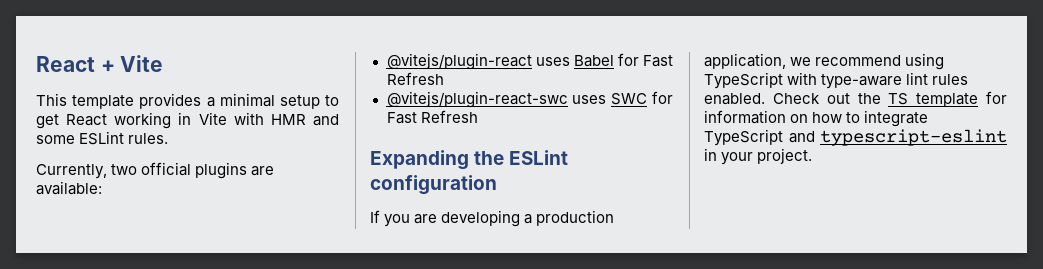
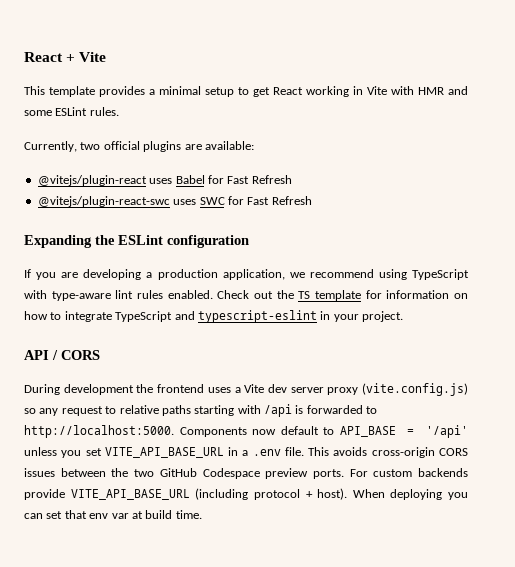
(813, 156) none -> [24,350,100,360] [24,383,468,396] [24,404,378,417] [24,425,468,438] [24,447,468,458] [24,468,468,479] [24,488,468,500] [24,510,202,519] // API / CORS // During development the frontend uses a Vite dev server proxy (vite.config.js) so any request to relative paths starting with /api is forwarded to http://localhost:5000. Components now default to API_BASE = '/api' unless you set VITE_API_BASE_URL in a .env file. This avoids cross-origin CORS issues between the two GitHub Codespace preview ports. For custom backends provide VITE_API_BASE_URL (including protocol + host). When deploying you can set that env var at build time.

